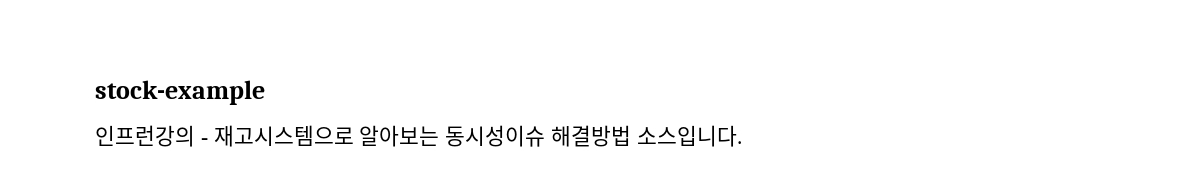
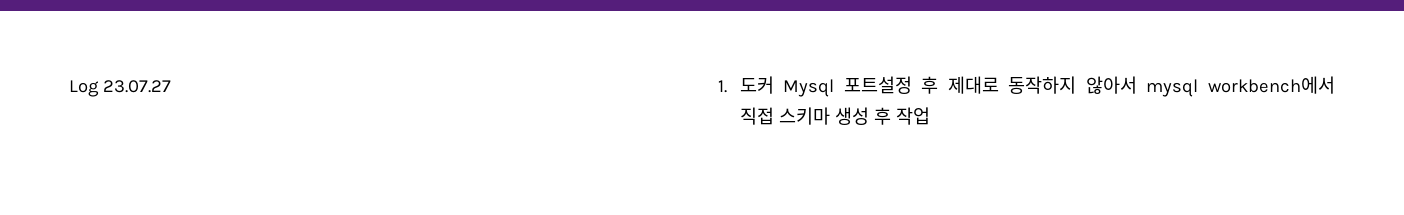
[95,80,265,105] [95,125,742,147] stock-example // 인프런강의 - 재고시스템으로 알아보는 동시성이슈 해결방법 소스입니다. -> [69,80,171,97] [718,76,1335,97] [739,107,930,125] Log 23.07.27 // 1. 도커 Mysql 포트설정 후 제대로 동작하지 않아서 mysql workbench에서 직접 스키마 생성 후 작업

